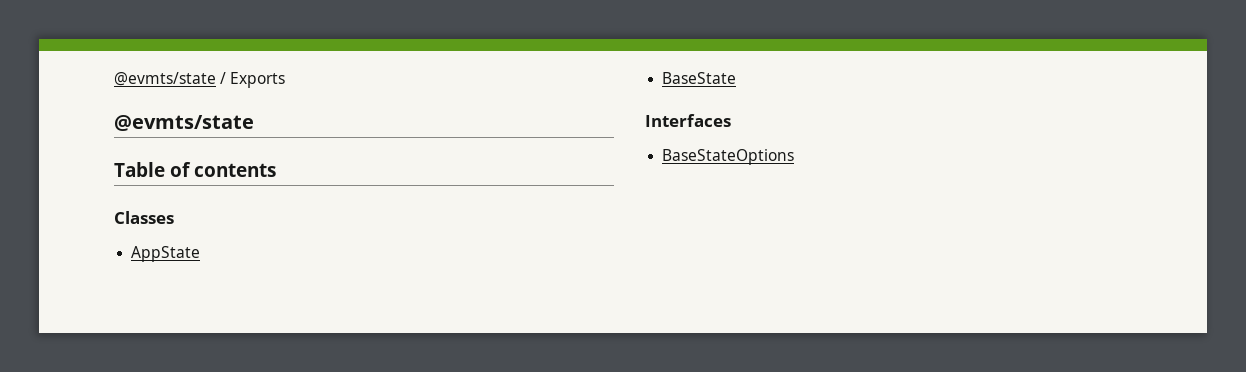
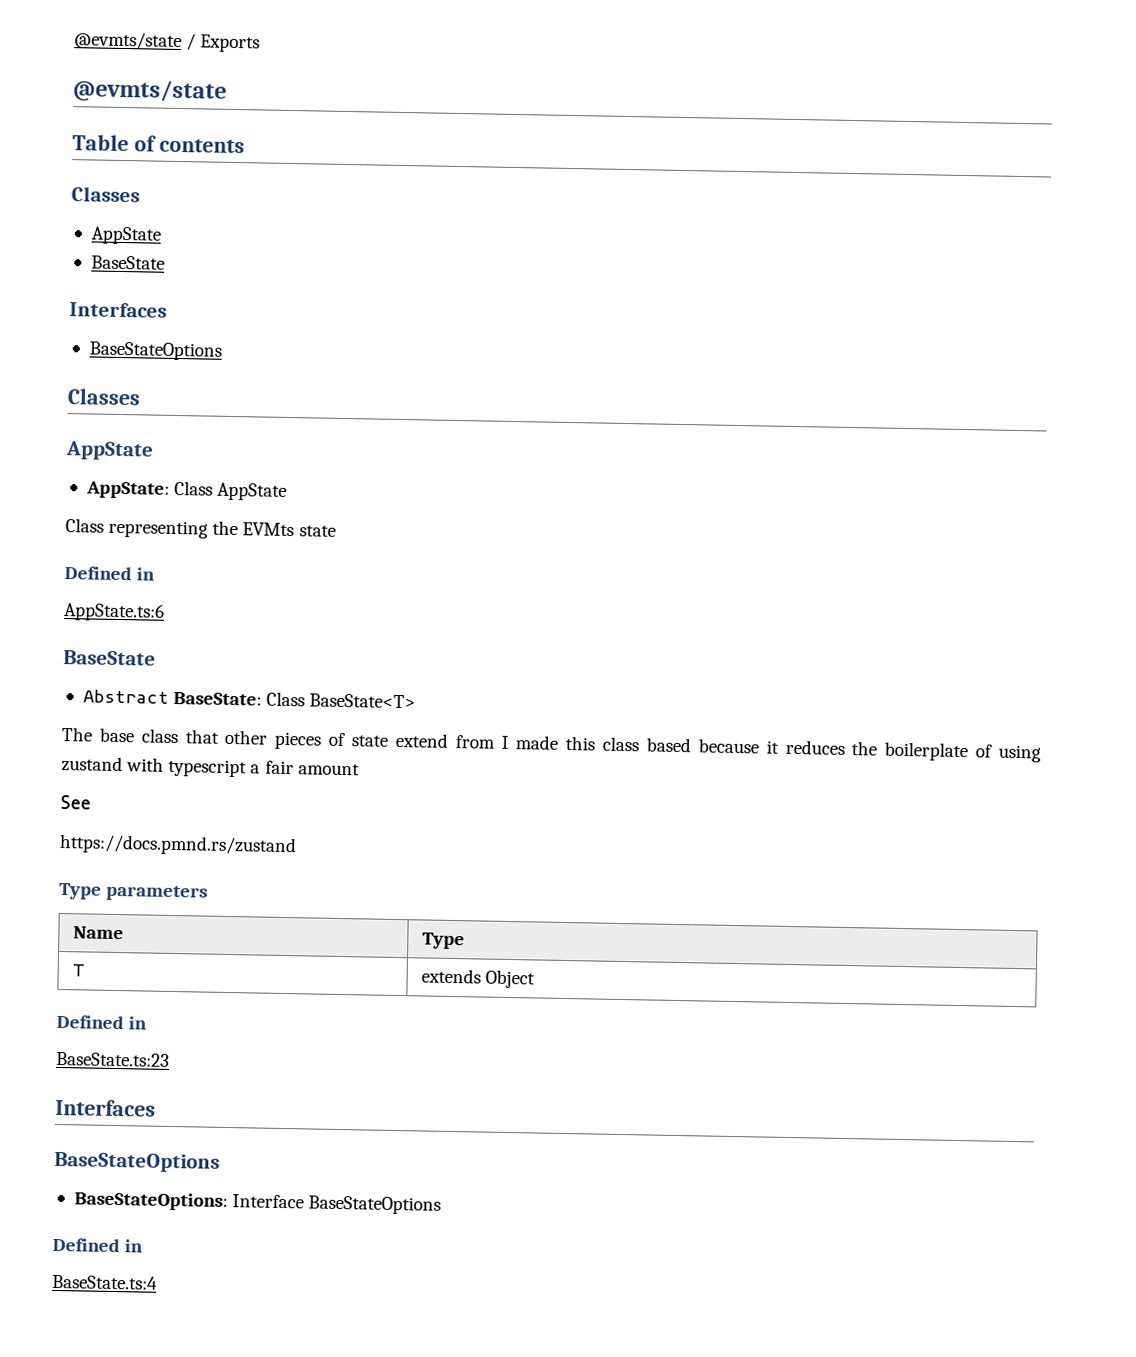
(795, 157) none -> [67,388,141,406] [65,441,154,461] [85,480,288,501] [65,518,336,539] [64,566,156,581] [63,603,165,622] [63,650,156,666] [82,689,417,709] [61,727,1042,763] [61,755,360,778] [60,794,91,810] [59,833,297,857] [58,882,209,902] [72,926,124,940] [421,932,465,950] [71,964,85,977] [420,968,535,989] [56,1014,148,1030] [56,1051,170,1067] [55,1098,156,1117] [54,1151,220,1173] [73,1191,442,1215] [52,1237,144,1253] [52,1274,158,1290] // Classes // AppState // AppState: Class AppState // Class representing the EVMts state // Defined in // AppState.ts:6 // BaseState // Abstract BaseState: Class BaseState<T> // The base class that other pieces of state extend from I made this class based because it reduces the boilerplate of using zustand with typescript a fair amount // See // https://docs.pmnd.rs/zustand // Type parameters // Name | Type // T | extends Object // Defined in // BaseState.ts:23 // Interfaces // BaseStateOptions // BaseStateOptions: Interface BaseStateOptions // Defined in // BaseState.ts:4

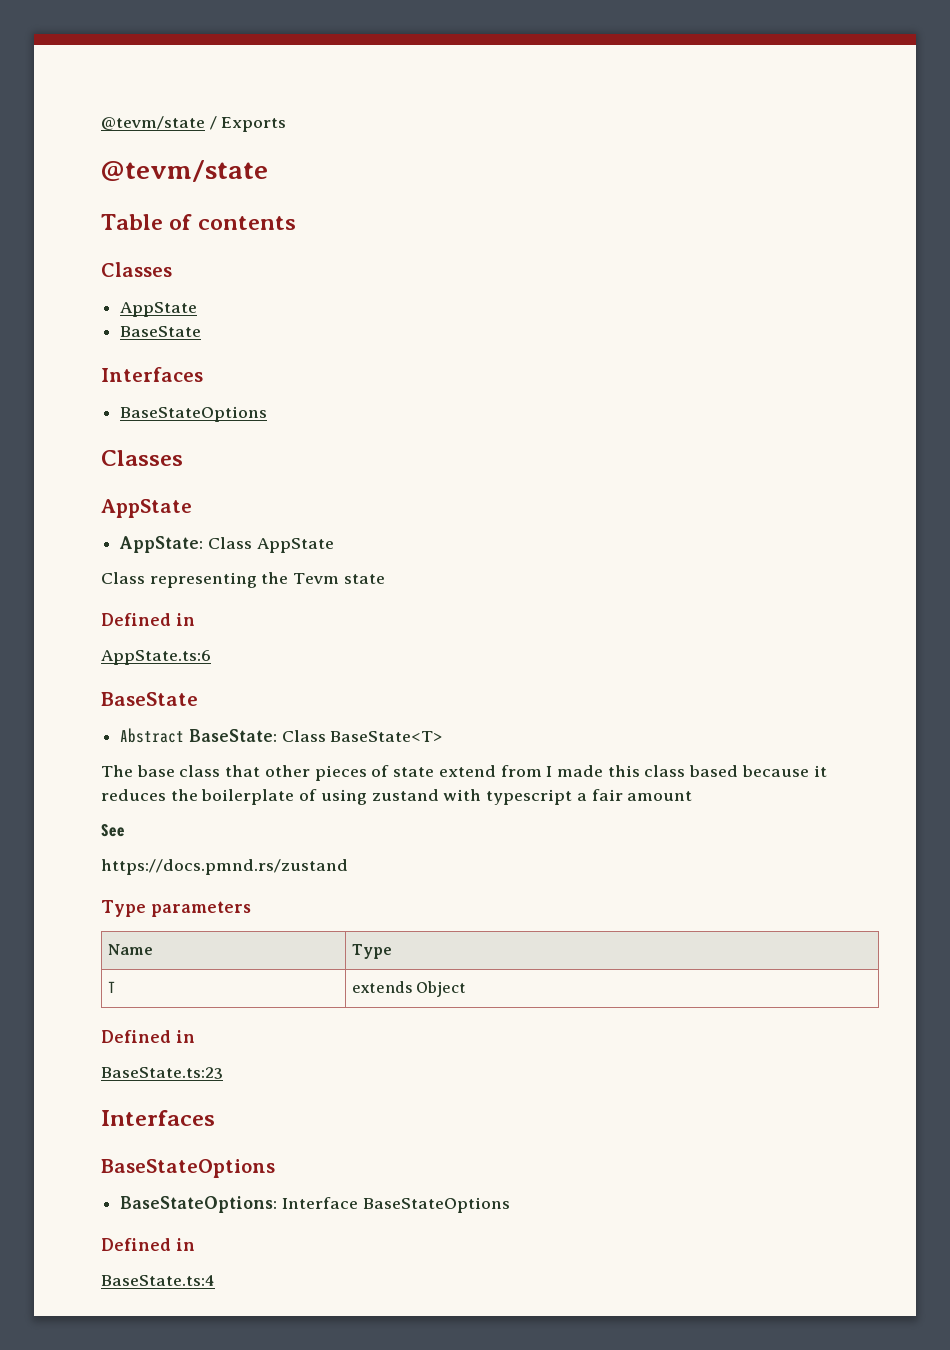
[74,31,182,51] @evmts/state -> [101,116,205,130] @tevm/state
[73,79,227,104] @evmts/state -> [101,160,268,182] @tevm/state
[242,522,295,537] EVMts -> [293,573,340,584] Tevm

